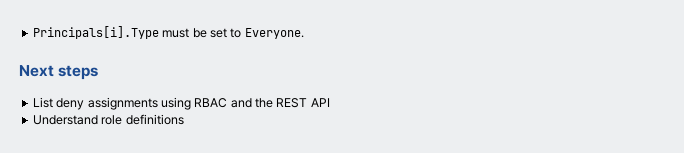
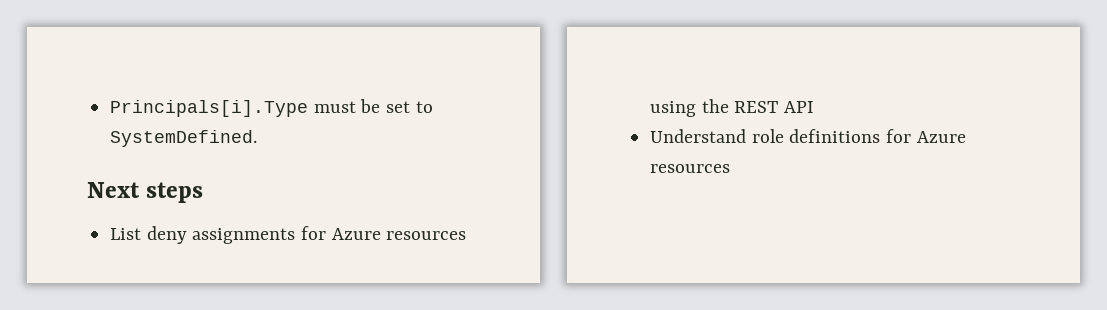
[244,28,304,39] Everyone. -> [110,130,258,147] SystemDefined.
[160,97,252,110] using RBAC and -> [301,226,467,240] [650,101,697,117] for Azure resources using
(184, 119) none -> [886,129,966,143] [650,164,731,173] for Azure resources

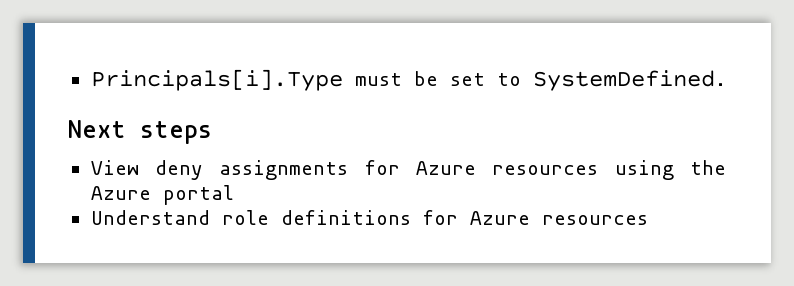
[110,228,142,240] List -> [90,160,139,175] View
[734,101,815,113] REST API -> [90,185,234,205] Azure portal

